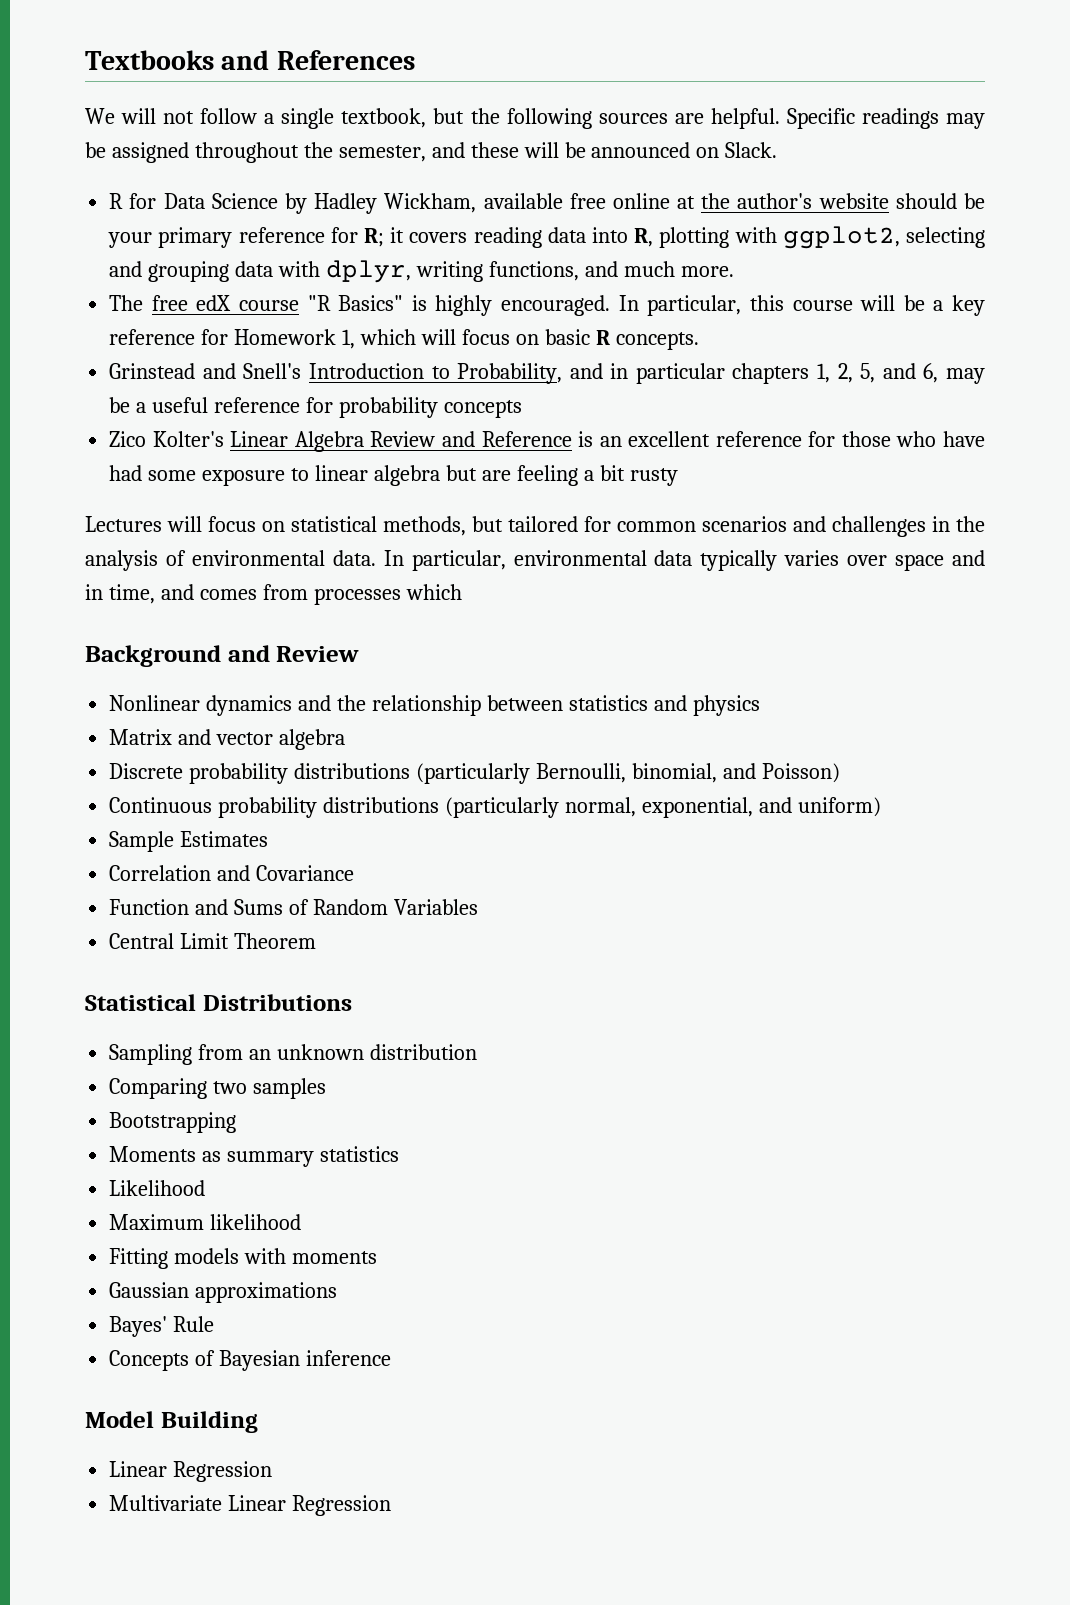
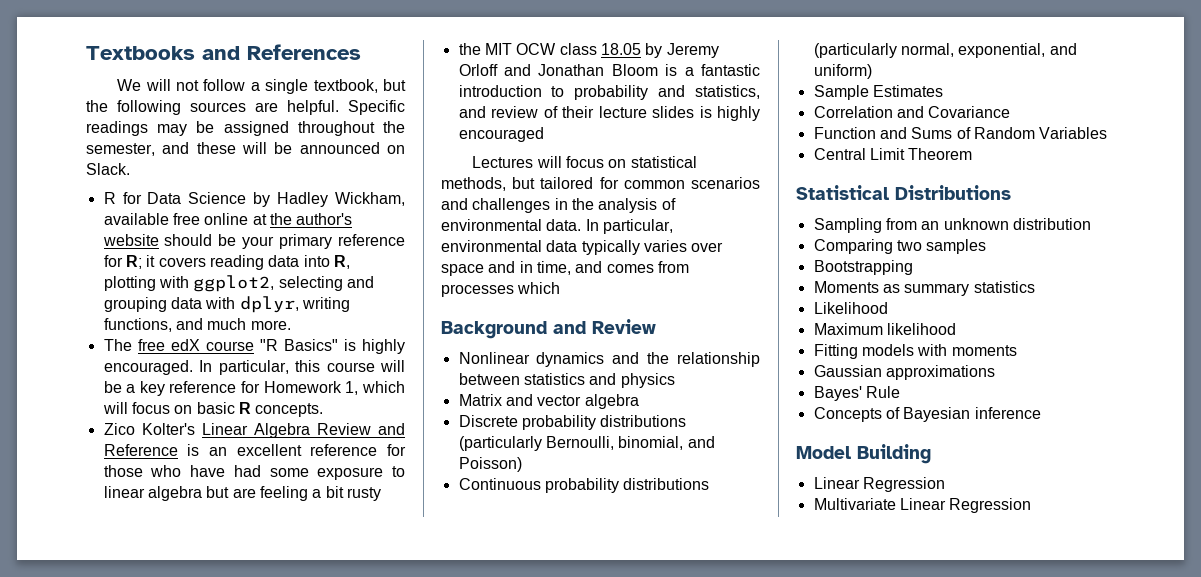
[109,363,986,384] [109,397,522,418] // Grinstead and Snell's Introduction to Probability, and in particular chapters 1, 2, 5, and 6, may be a useful reference for probability concepts -> (324, 410) none
(678, 477) none -> [458,43,719,58] [458,64,760,76] [458,85,760,100] [458,106,760,121] [458,127,544,142] // the MIT OCW class 18.05 by Jeremy Orloff and Jonathan Bloom is a fantastic introduction to probability and statistics, and review of their lecture slides is highly encouraged

